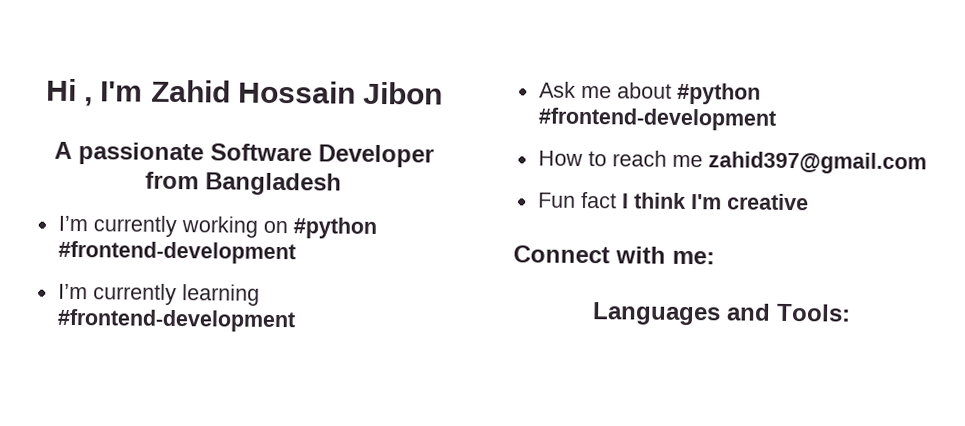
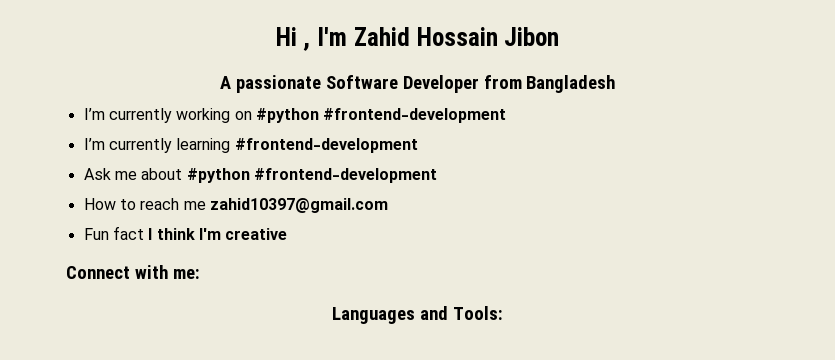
[707,151,927,175] zahid397@gmail.com -> [209,198,388,213] zahid10397@gmail.com

